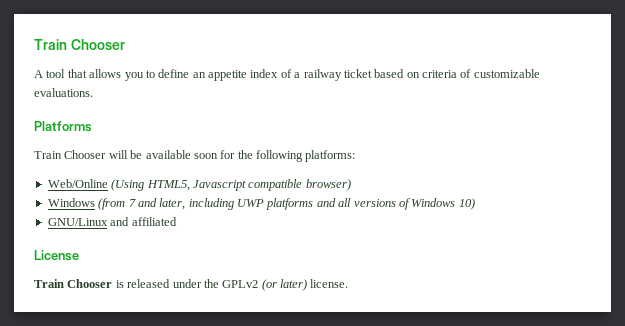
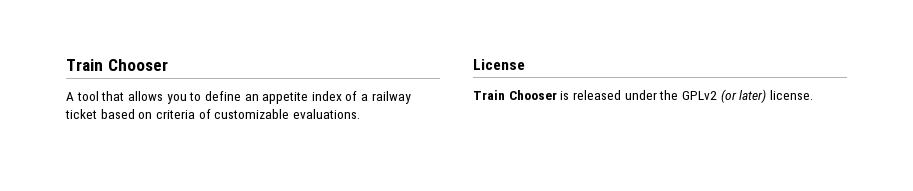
[34,121,92,132] [34,150,356,162] [47,179,351,191] [47,198,475,210] [47,217,177,226] // Platforms // Train Chooser will be available soon for the following platforms: // Web/Online (Using HTML5, Javascript compatible browser) // Windows (from 7 and later, including UWP platforms and all versions of Windows 10) // GNU/Linux and affiliated -> (360, 114) none

